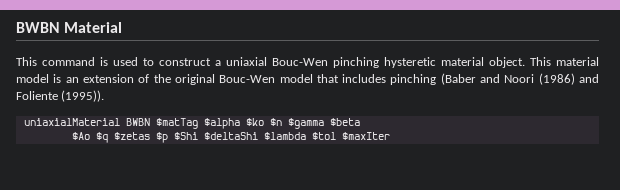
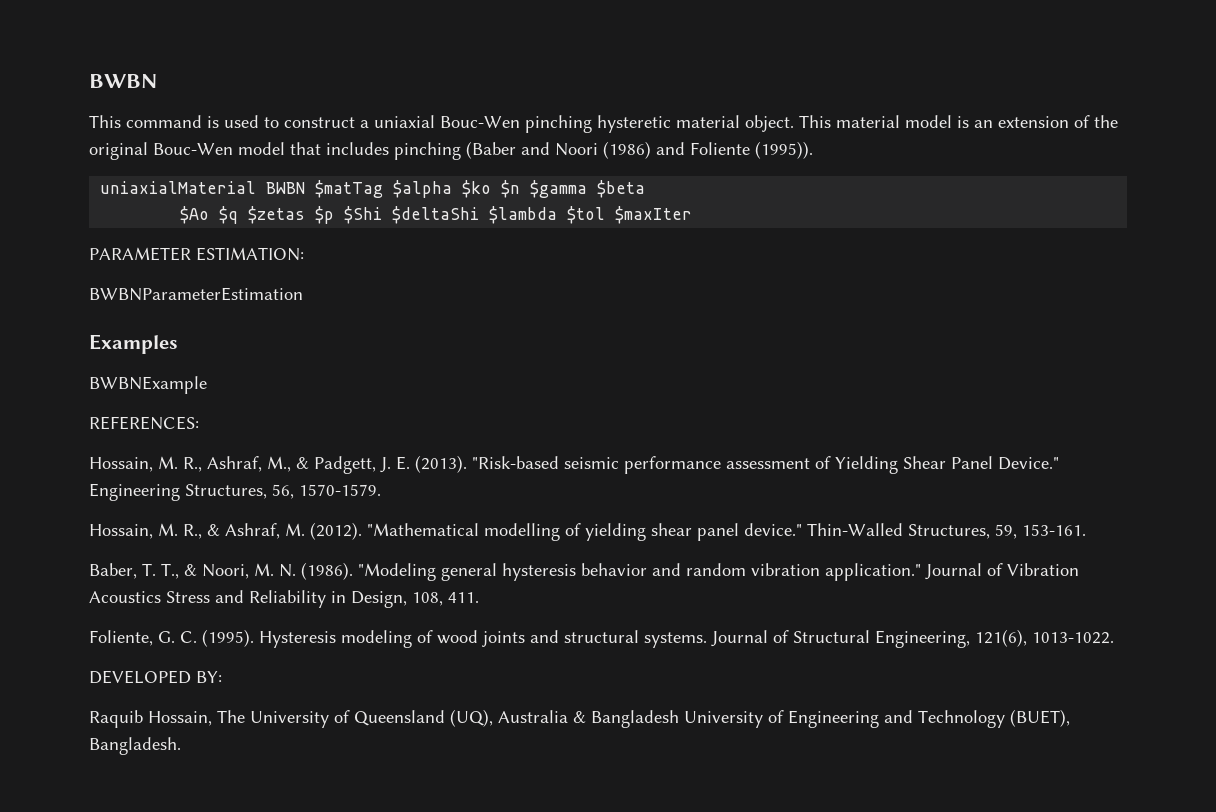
[16,22,123,33] BWBN Material -> [89,74,157,88] BWBN
(390, 136) none -> [89,247,304,261] [89,287,303,301] [89,334,178,354] [89,376,207,394] [89,416,199,430] [89,455,1059,474] [89,483,381,501] [89,522,1086,541] [89,562,1079,581] [89,590,479,608] [89,629,1114,648] [89,670,222,684] [89,709,1070,728] [89,737,181,755] // PARAMETER ESTIMATION: // BWBNParameterEstimation // Examples // BWBNExample // REFERENCES: // Hossain, M. R., Ashraf, M., & Padgett, J. E. (2013). "Risk-based seismic performance assessment of Yielding Shear Panel Device." Engineering Structures, 56, 1570-1579. // Hossain, M. R., & Ashraf, M. (2012). "Mathematical modelling of yielding shear panel device." Thin-Walled Structures, 59, 153-161. // Baber, T. T., & Noori, M. N. (1986). "Modeling general hysteresis behavior and random vibration application." Journal of Vibration Acoustics Stress and Reliability in Design, 108, 411. // Foliente, G. C. (1995). Hysteresis modeling of wood joints and structural systems. Journal of Structural Engineering, 121(6), 1013-1022. // DEVELOPED BY: // Raquib Hossain, The University of Queensland (UQ), Australia & Bangladesh University of Engineering and Technology (BUET), Bangladesh.

